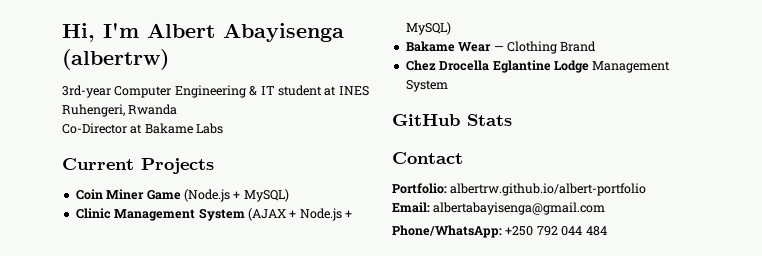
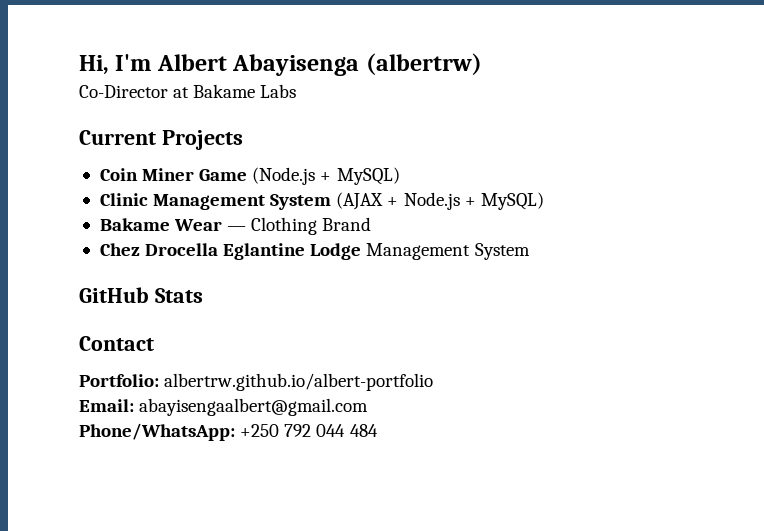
[62,85,369,98] [62,104,178,117] // 3rd-year Computer Engineering & IT student at INES Ruhengeri, Rwanda -> (482, 64) none
[433,202,606,215] albertabayisenga@gmail.com -> [139,398,369,416] abayisengaalbert@gmail.com

